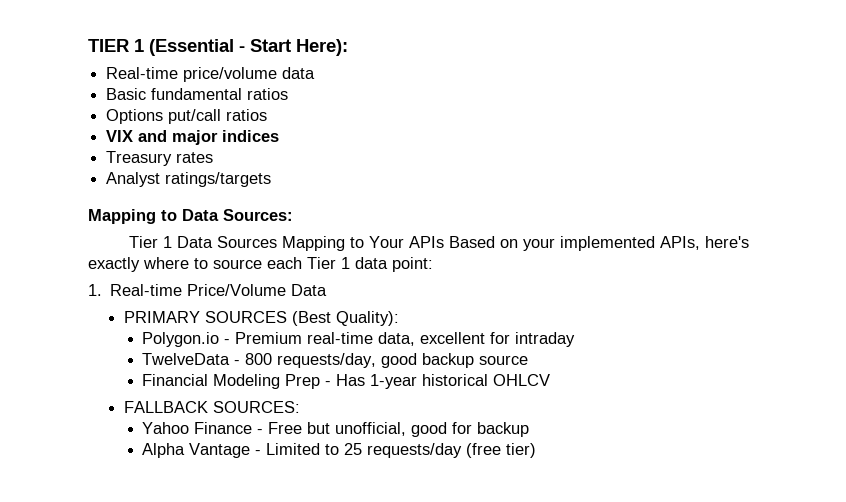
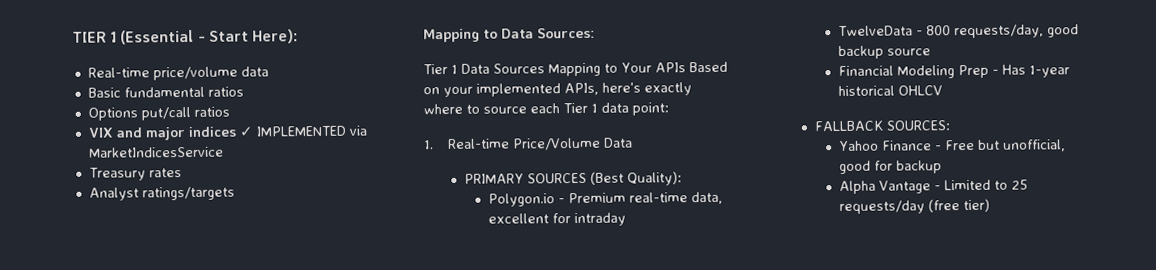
(280, 136) none -> [238,125,367,137] [88,146,224,158] ✓ IMPLEMENTED via MarketIndicesService

